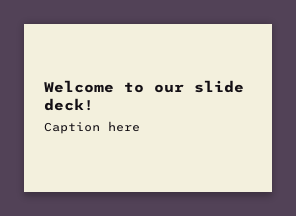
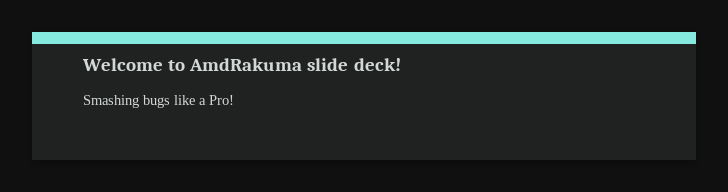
[154,84,184,93] our -> [189,58,303,71] AmdRakuma
[44,121,140,134] Caption here -> [83,95,234,108] Smashing bugs like a Pro!

